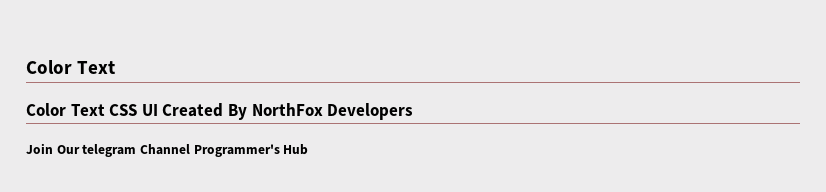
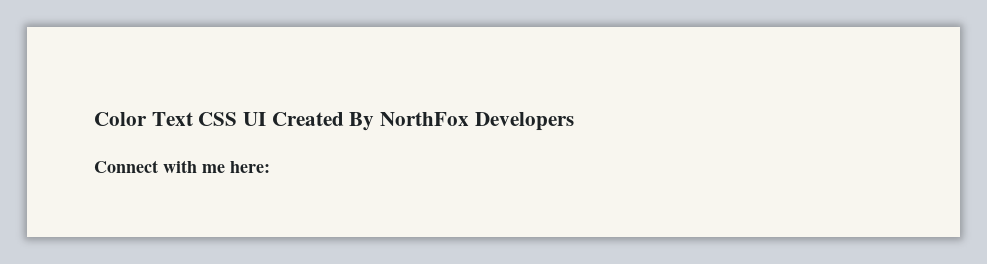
[26,60,116,74] [26,103,105,116] Color Text // Color Text -> [94,112,193,126] Color Text
[26,143,309,157] Join Our telegram Channel Programmer's Hub -> [94,160,270,173] Connect with me here:

